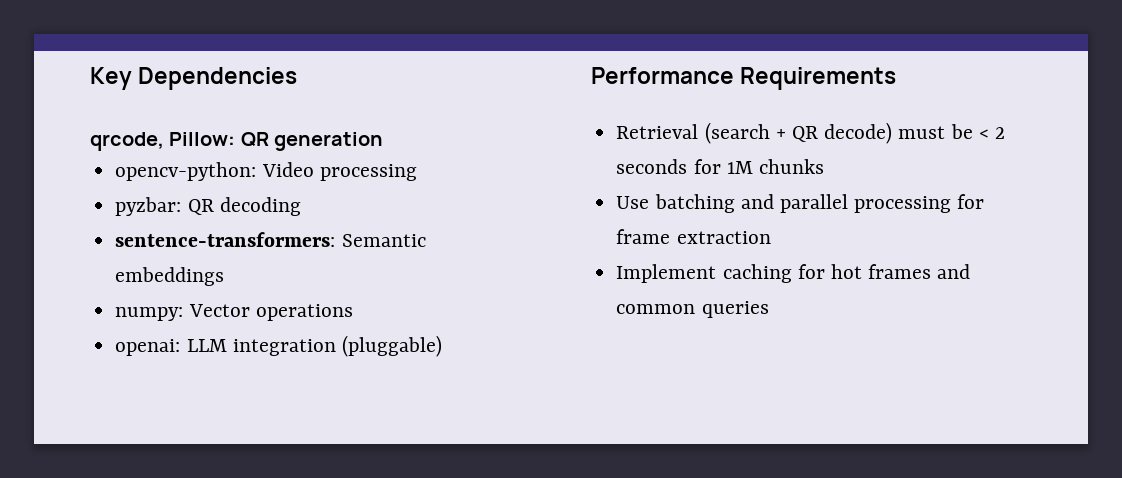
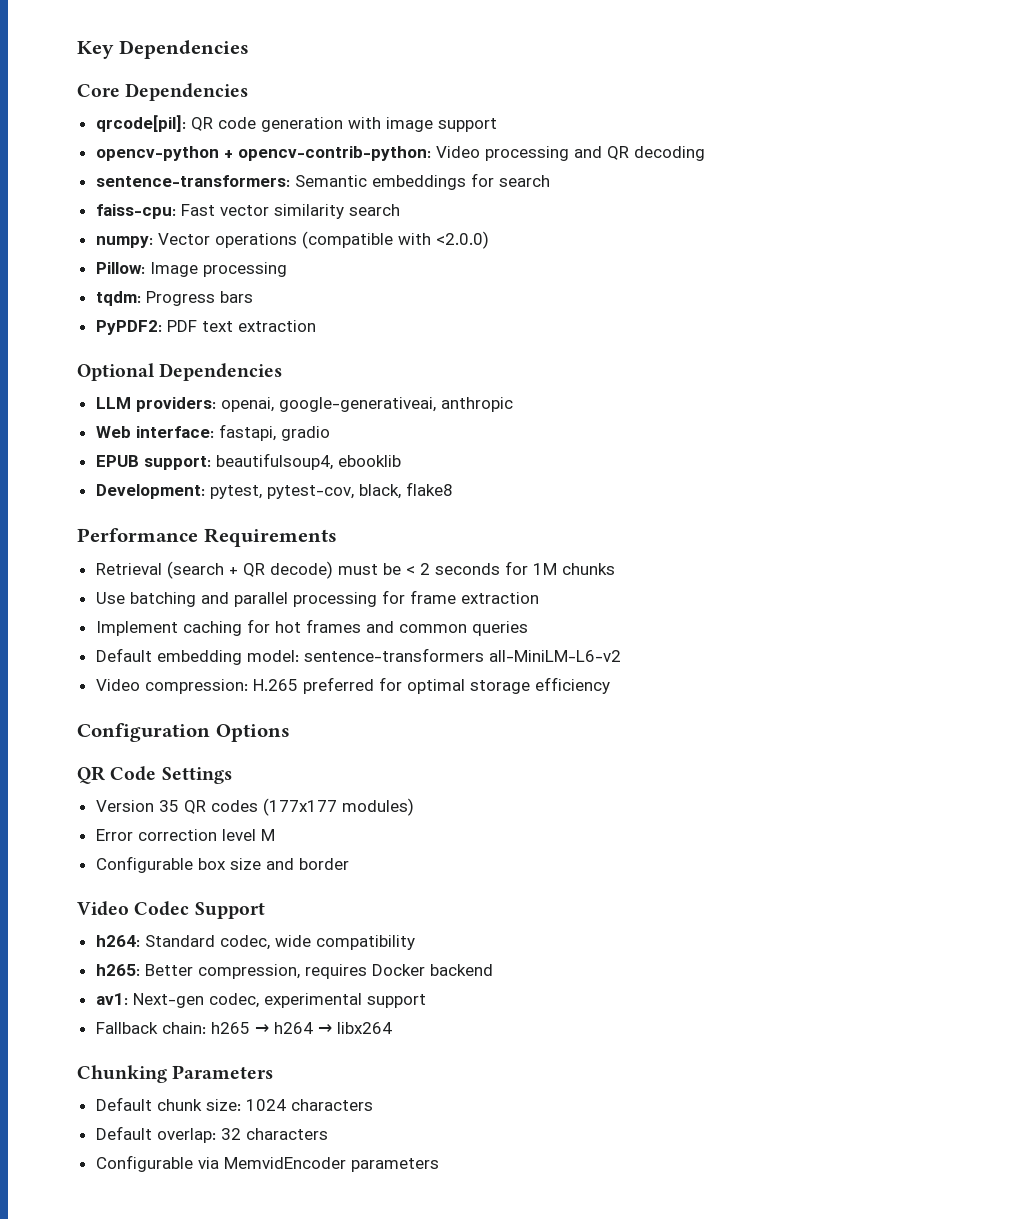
[90,132,384,151] [115,162,257,181] qrcode, Pillow: QR generation // opencv-python: -> [77,83,249,101] [95,115,497,132] [95,146,431,161] Core Dependencies // qrcode[pil]: QR code generation with image support // opencv-python + opencv-contrib-python:
[115,197,182,216] // pyzbar: -> [573,146,602,158] and
[115,304,353,321] [115,335,442,357] // numpy: Vector operations // openai: LLM integration (pluggable) -> [470,173,550,187] [95,204,400,219] [95,231,489,249] [95,262,287,277] [95,291,253,306] [95,320,316,335] [77,363,283,381] [95,397,513,412] [95,424,330,441] [95,453,401,470] [95,482,453,499] for search // faiss-cpu: Fast vector similarity search // numpy: Vector operations (compatible with <2.0.0) // Pillow: Image processing // tqdm: Progress bars // PyPDF2: PDF text extraction // Optional Dependencies // LLM providers: openai, google-generativeai, anthropic // Web interface: fastapi, gradio // EPUB support: beautifulsoup4, ebooklib // Development: pytest, pytest-cov, black, flake8
(769, 309) none -> [95,648,621,665] [95,677,610,694] [77,723,290,742] [77,766,232,784] [95,798,414,816] [95,829,275,841] [95,856,349,873] [77,901,265,919] [95,935,415,950] [95,964,493,979] [95,993,426,1008] [95,1022,392,1034] [77,1065,274,1083] [95,1097,373,1111] [95,1126,328,1143] [95,1155,439,1172] // Default embedding model: sentence-transformers all-MiniLM-L6-v2 // Video compression: H.265 preferred for optimal storage efficiency // Configuration Options // QR Code Settings // Version 35 QR codes (177x177 modules) // Error correction level M // Configurable box size and border // Video Codec Support // h264: Standard codec, wide compatibility // h265: Better compression, requires Docker backend // av1: Next-gen codec, experimental support // Fallback chain: h265 → h264 → libx264 // Chunking Parameters // Default chunk size: 1024 characters // Default overlap: 32 characters // Configurable via MemvidEncoder parameters

